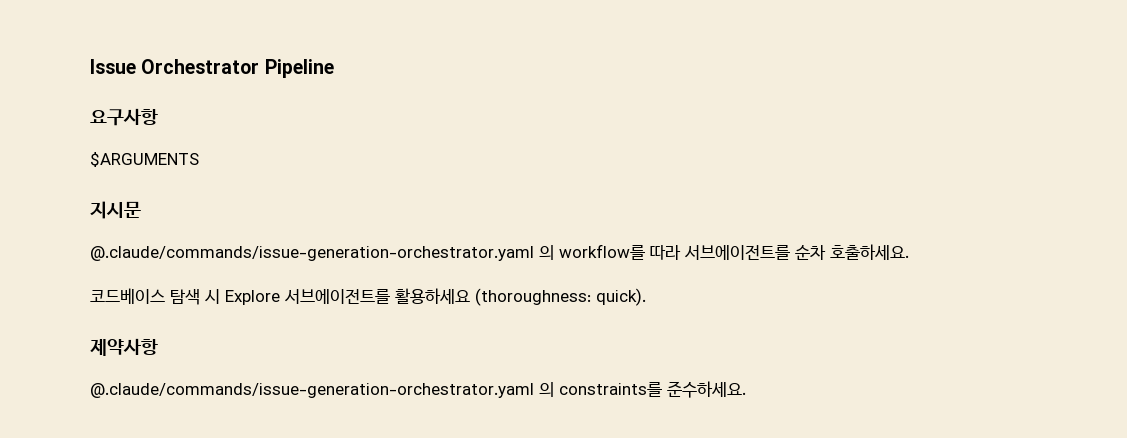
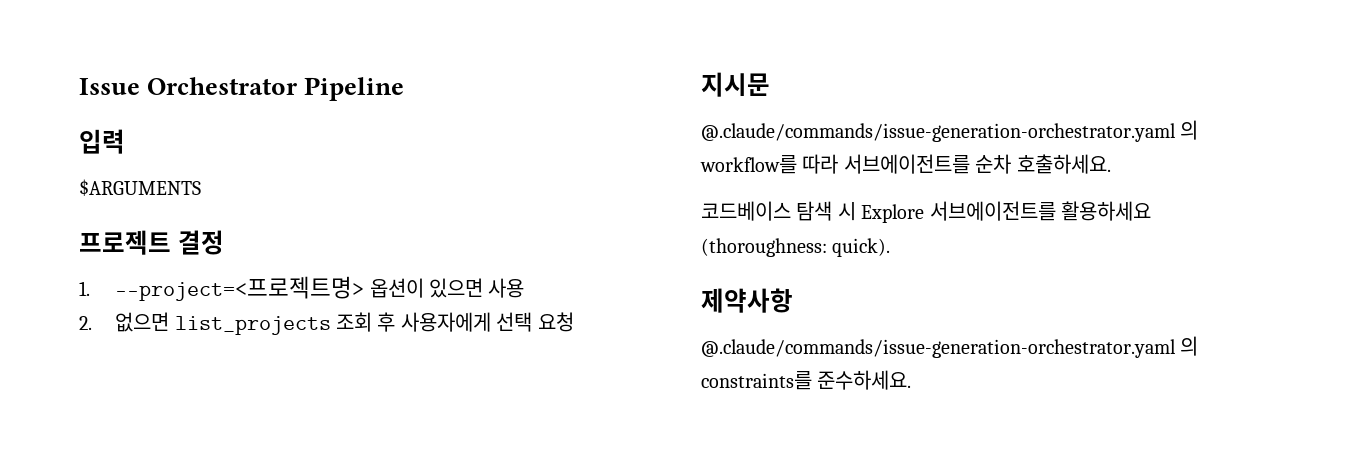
[90,108,158,126] 요구사항 -> [79,129,125,154] 입력
(199, 159) none -> [79,230,224,255] [79,276,525,301] [79,312,574,335] // 프로젝트 결정 // 1. --project=<프로젝트명> 옵션이 있으면 사용 // 2. 없으면 list_projects 조회 후 사용자에게 선택 요청

